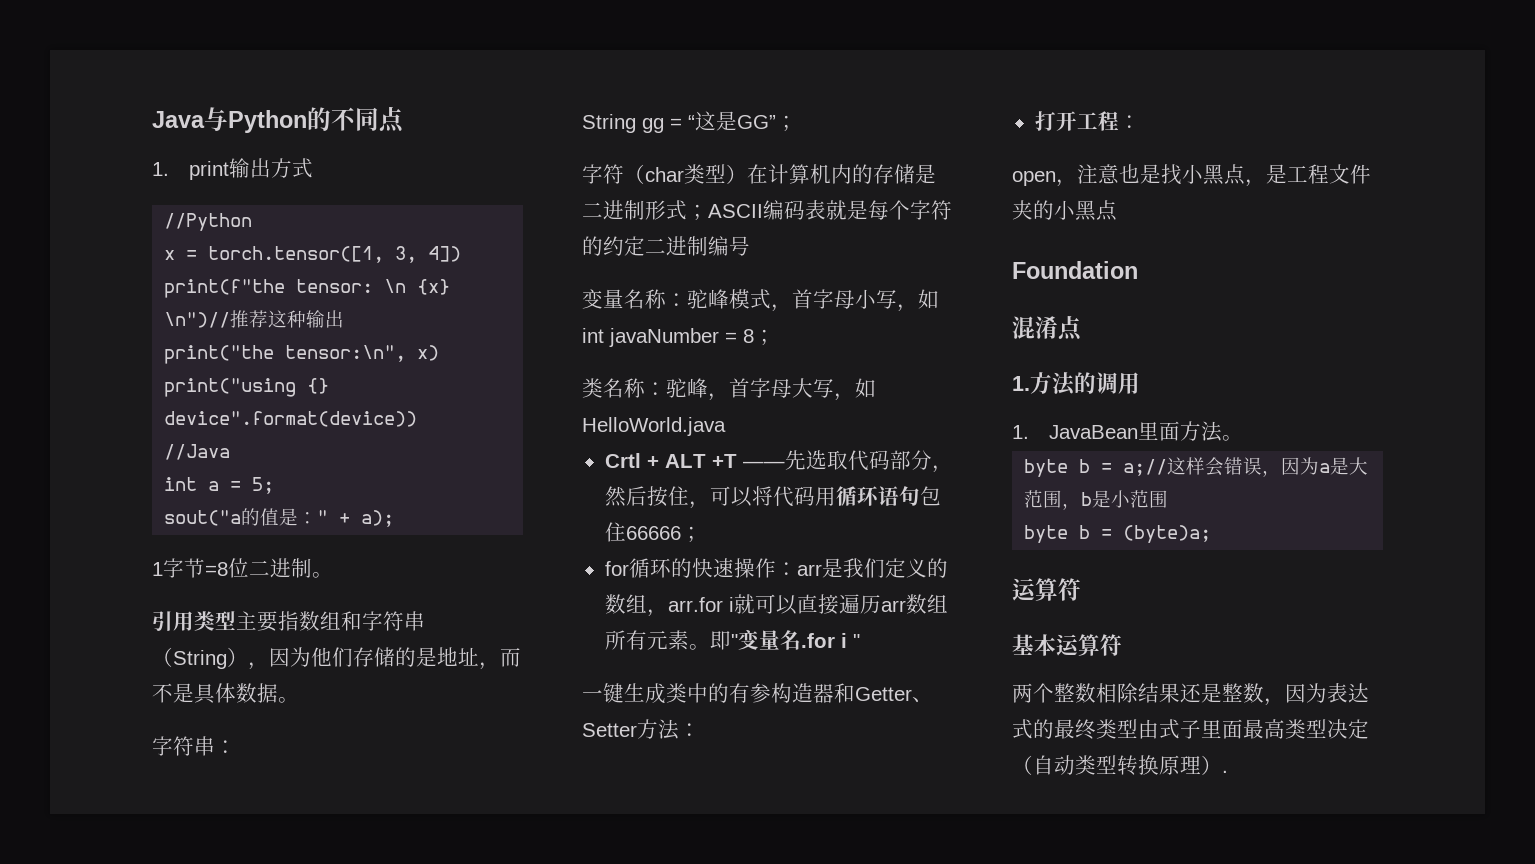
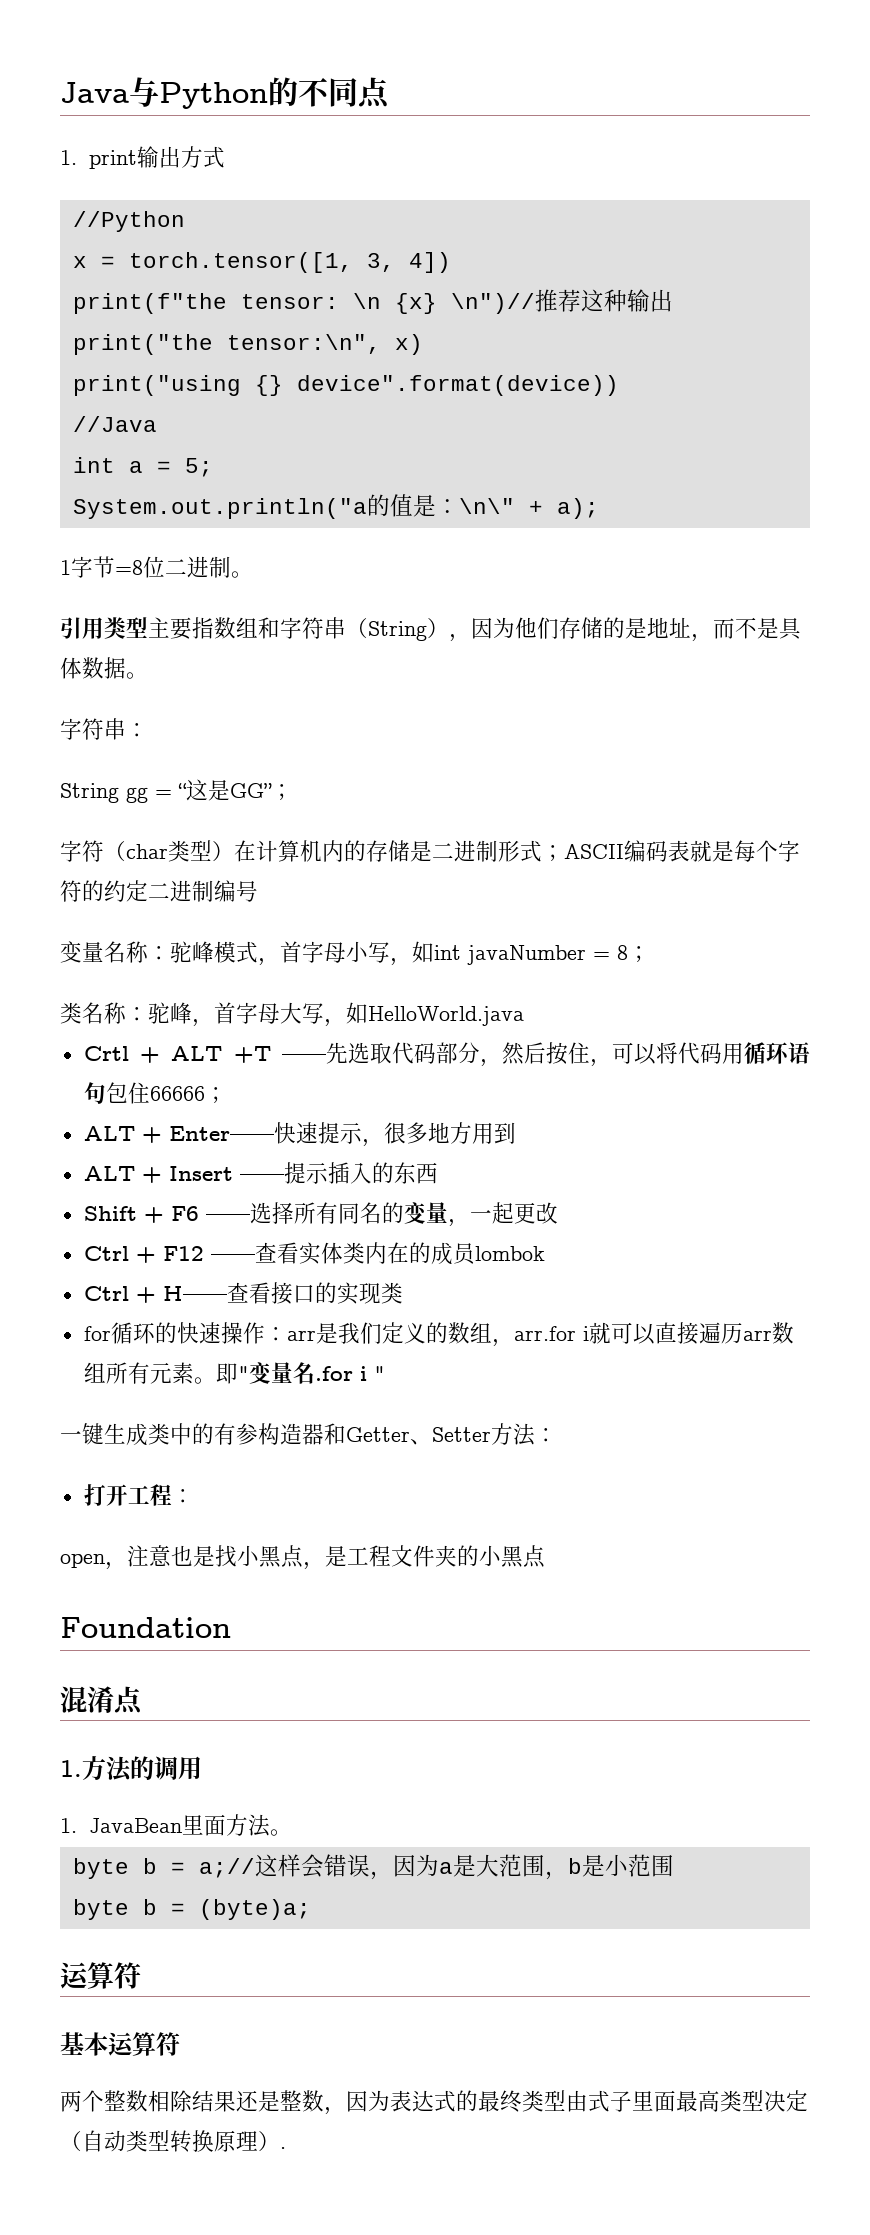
[164,510,242,526] sout("a -> [72,498,367,519] System.out.println("a
[317,510,329,524] " -> [458,498,515,514] \n\"
(702, 534) none -> [83,1122,516,1147] [83,1162,438,1184] [83,1202,558,1227] [83,1242,545,1265] [83,1282,403,1305] // ALT + Enter——快速提示，很多地方用到 // ALT + Insert ——提示插入的东西 // Shift + F6 ——选择所有同名的变量，一起更改 // Ctrl + F12 ——查看实体类内在的成员lombok // Ctrl + H——查看接口的实现类

